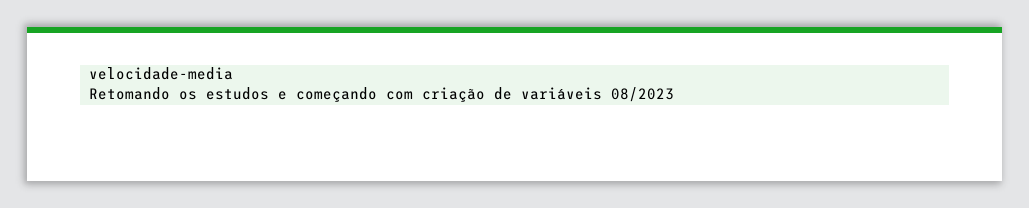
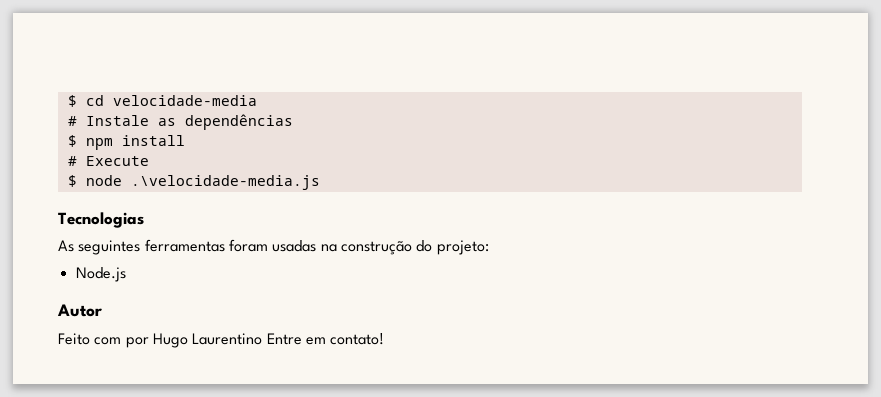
(89, 73) none -> [67,95,104,107] $ cd
[89,87,675,102] Retomando os estudos e começando com criação de variáveis 08/2023 -> [67,114,293,130] [67,135,185,150] [67,156,149,166] [67,175,320,190] [58,212,144,228] [58,239,489,255] [75,267,126,282] [57,304,102,317] [58,333,385,348] # Instale as dependências // $ npm install // # Execute // $ node .\velocidade-media.js // Tecnologias // As seguintes ferramentas foram usadas na construção do projeto: // Node.js // Autor // Feito com por Hugo Laurentino Entre em contato!

